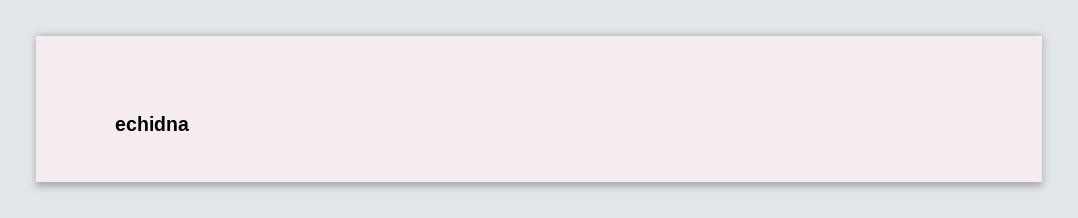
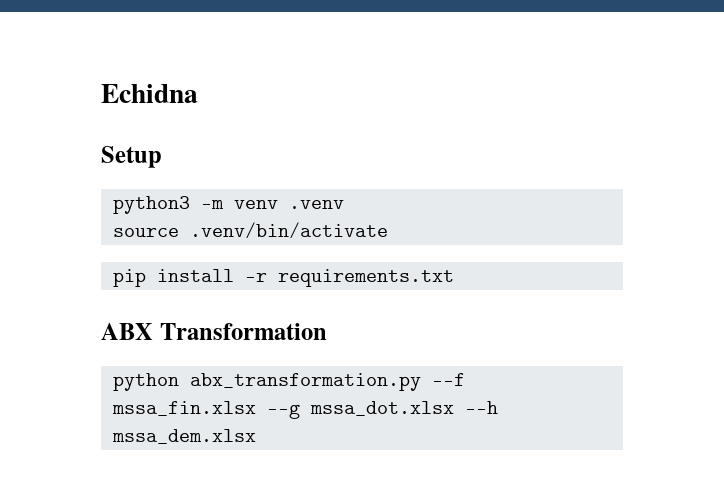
[115,116,189,131] echidna -> [101,84,198,103] [101,146,162,168] [112,196,344,214] [112,222,388,239] [112,269,454,287] [101,323,327,340] [112,373,465,391] [111,401,498,419] [111,429,256,444] Echidna // Setup // python3 -m venv .venv // source .venv/bin/activate // pip install -r requirements.txt // ABX Transformation // python abx_transformation.py --f mssa_fin.xlsx --g mssa_dot.xlsx --h mssa_dem.xlsx

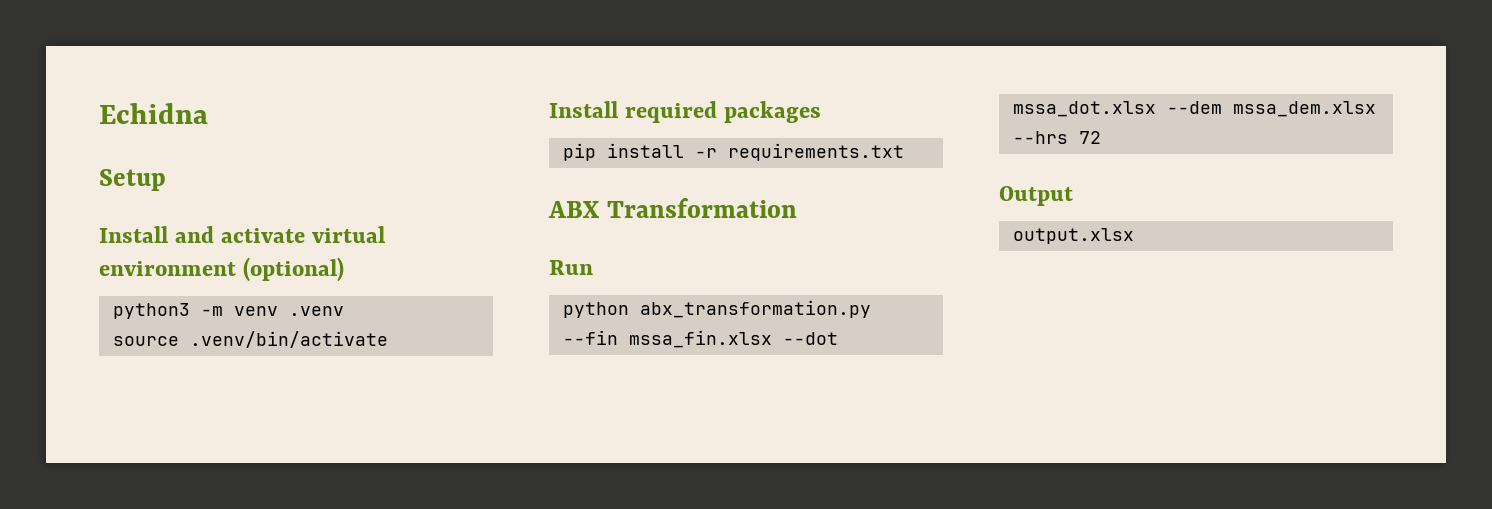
(162, 157) none -> [99,226,386,243] [99,257,345,282] // Install and activate virtual environment (optional)
(388, 230) none -> [549,101,822,123] // Install required packages
(327, 331) none -> [549,260,593,275] // Run
[431,373,465,386] [111,401,498,419] [111,429,256,444] --f mssa_fin.xlsx --g mssa_dot.xlsx --h mssa_dem.xlsx -> [562,330,838,348] [1012,101,1376,117] [1012,131,1101,144] [999,186,1073,206] [1012,228,1134,244] --fin mssa_fin.xlsx --dot mssa_dot.xlsx --dem mssa_dem.xlsx --hrs 72 // Output // output.xlsx

